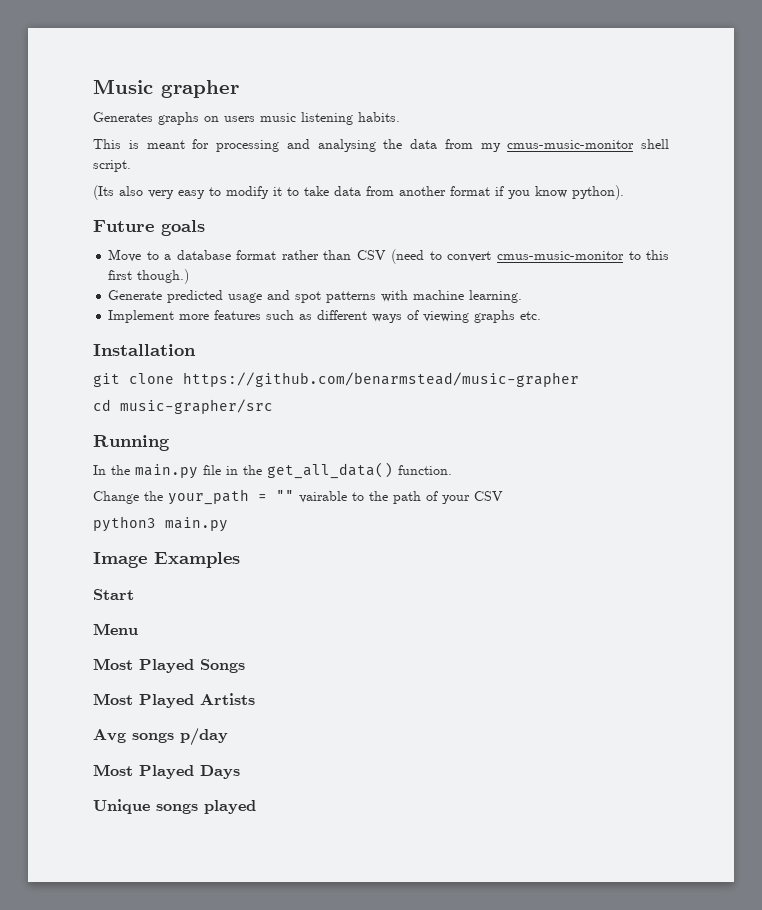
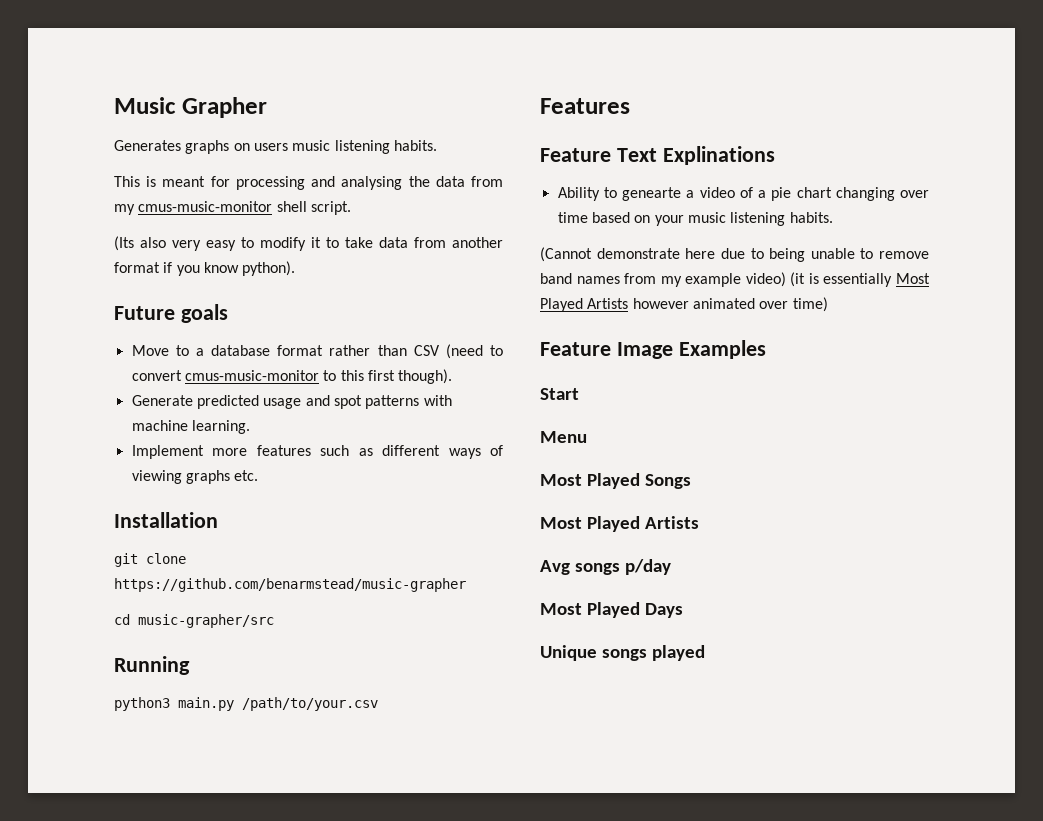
[161,80,239,98] grapher -> [181,97,267,118] Grapher
[137,269,190,284] though.) -> [398,369,453,384] though).
[93,462,452,479] [93,489,503,505] [93,516,228,532] In the main.py file in the get_all_data() function. // Change the your_path = "" vairable to the path of your CSV // python3 main.py // -> [114,697,378,711] [540,98,630,114] [540,146,775,165] [557,187,929,201] [557,212,833,226] [540,247,929,262] [540,272,930,287] [540,297,828,312] [540,342,611,356] python3 main.py /path/to/your.csv // Features // Feature Text Explinations // Ability to genearte a video of a pie chart changing over time based on your music listening habits. // (Cannot demonstrate here due to being unable to remove band names from my example video) (it is essentially Most Played Artists however animated over time) // Feature

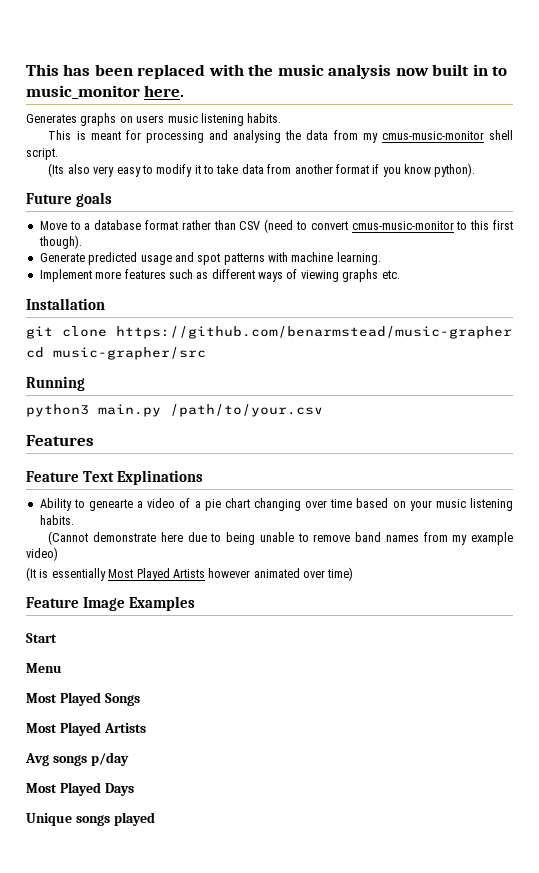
[114,97,267,118] Music Grapher -> [26,64,508,79] [26,85,185,99] This has been replaced with the music analysis now built in to music_monitor here.
[790,272,806,287] (it -> [26,567,36,581] // (It

